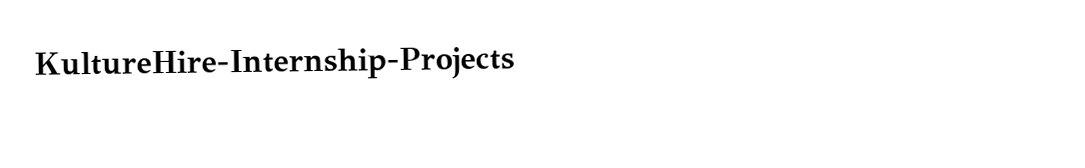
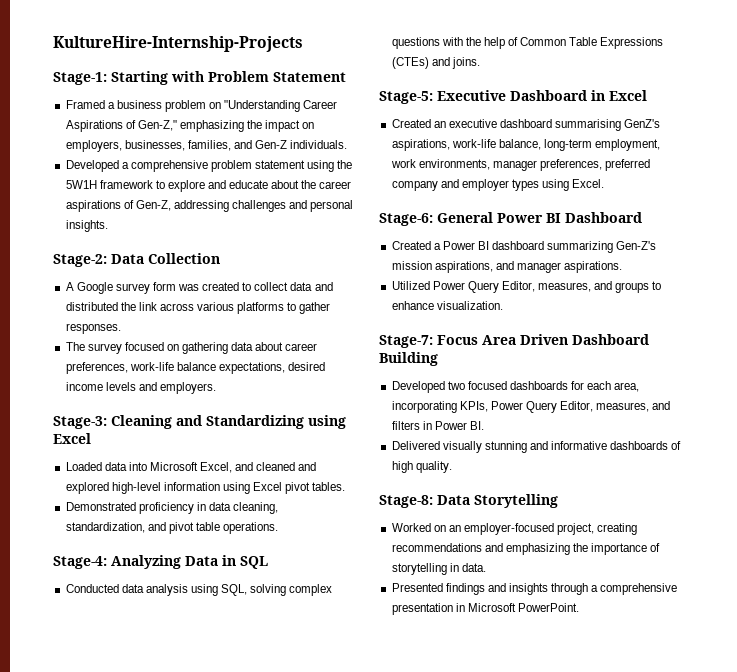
(515, 65) none -> [53,71,346,85] [65,100,338,112] [65,120,315,132] [65,140,348,152] [65,160,353,172] [65,180,352,192] [65,200,354,212] [65,220,108,232] [53,253,220,267] [65,282,333,294] [65,302,331,314] [65,323,121,334] [65,342,318,354] [65,362,326,374] [65,382,216,394] [53,415,346,429] [53,433,91,444] [65,462,317,473] [65,482,346,494] [65,502,279,514] [65,522,279,534] [53,555,268,569] [65,584,333,596] [391,37,664,49] [391,57,480,69] [379,90,647,104] [391,119,661,131] [391,139,661,151] [390,159,651,171] [391,179,605,191] [379,212,642,226] [391,241,657,253] [391,261,623,273] [391,281,662,293] [391,301,503,310] [379,334,649,348] [379,352,438,366] [391,381,640,393] [391,401,671,413] [391,421,484,430] [391,441,682,453] [391,461,452,473] [379,494,558,508] [391,523,638,535] [391,543,661,555] [391,563,486,575] [391,583,678,595] [391,603,579,615] // Stage-1: Starting with Problem Statement // Framed a business problem on "Understanding Career Aspirations of Gen-Z," emphasizing the impact on employers, businesses, families, and Gen-Z individuals. // Developed a comprehensive problem statement using the 5W1H framework to explore and educate about the career aspirations of Gen-Z, addressing challenges and personal insights. // Stage-2: Data Collection // A Google survey form was created to collect data and distributed the link across various platforms to gather responses. // The survey focused on gathering data about career preferences, work-life balance expectations, desired income levels and employers. // Stage-3: Cleaning and Standardizing using Excel // Loaded data into Microsoft Excel, and cleaned and explored high-level information using Excel pivot tables. // Demonstrated proficiency in data cleaning, standardization, and pivot table operations. // Stage-4: Analyzing Data in SQL // Conducted data analysis using SQL, solving complex questions with the help of Common Table Expressions (CTEs) and joins. // Stage-5: Executive Dashboard in Excel // Created an executive dashboard summarising GenZ's aspirations, work-life balance, long-term employment, work environments, manager preferences, preferred company and employer types using Excel. // Stage-6: General Power BI Dashboard // Created a Power BI dashboard summarizing Gen-Z's mission aspirations, and manager aspirations. // Utilized Power Query Editor, measures, and groups to enhance visualization. // Stage-7: Focus Area Driven Dashboard Building // Developed two focused dashboards for each area, incorporating KPIs, Power Query Editor, measures, and filters in Power BI. // Delivered visually stunning and informative dashboards of high quality. // Stage-8: Data Storytelling // Worked on an employer-focused project, creating recommendations and emphasizing the importance of storytelling in data. // Presented findings and insights through a comprehensive presentation in Microsoft PowerPoint.

